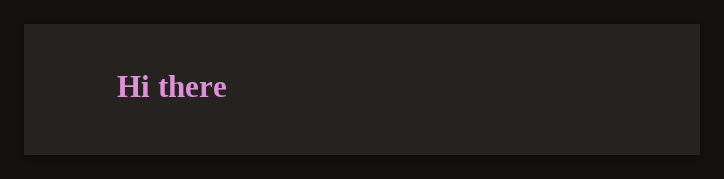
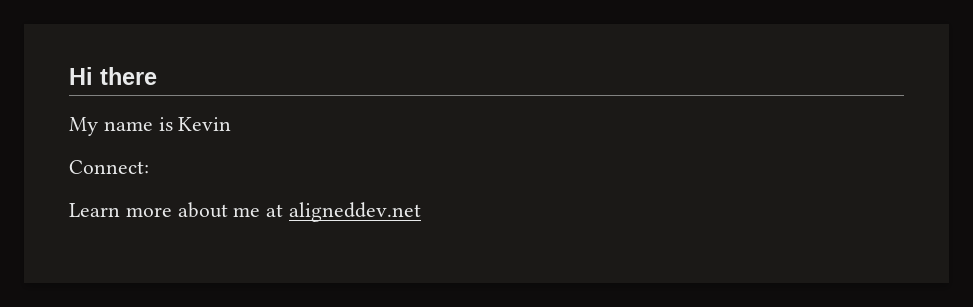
(228, 86) none -> [69,117,232,136] [69,160,149,174] [69,202,422,222] // My name is Kevin // Connect: // Learn more about me at aligneddev.net

